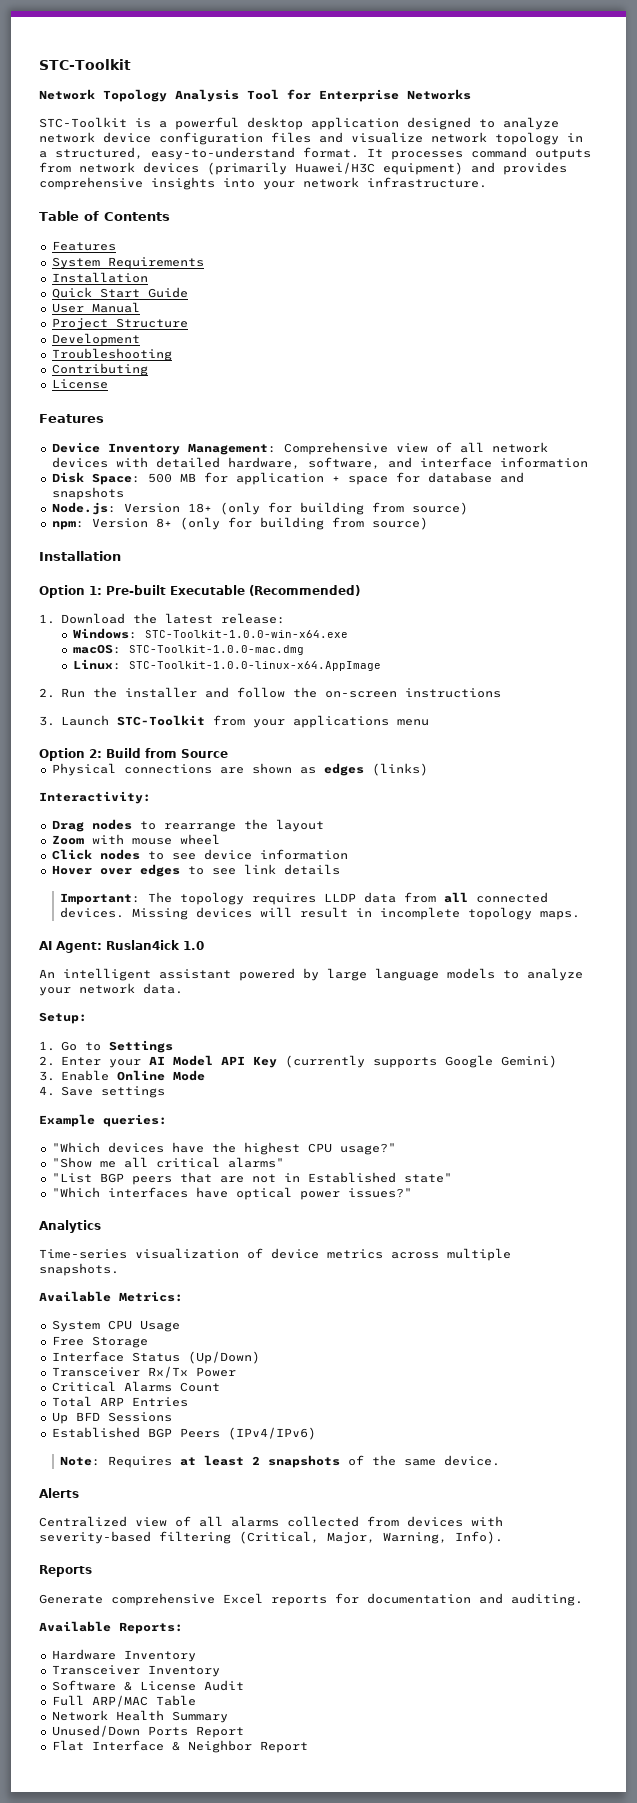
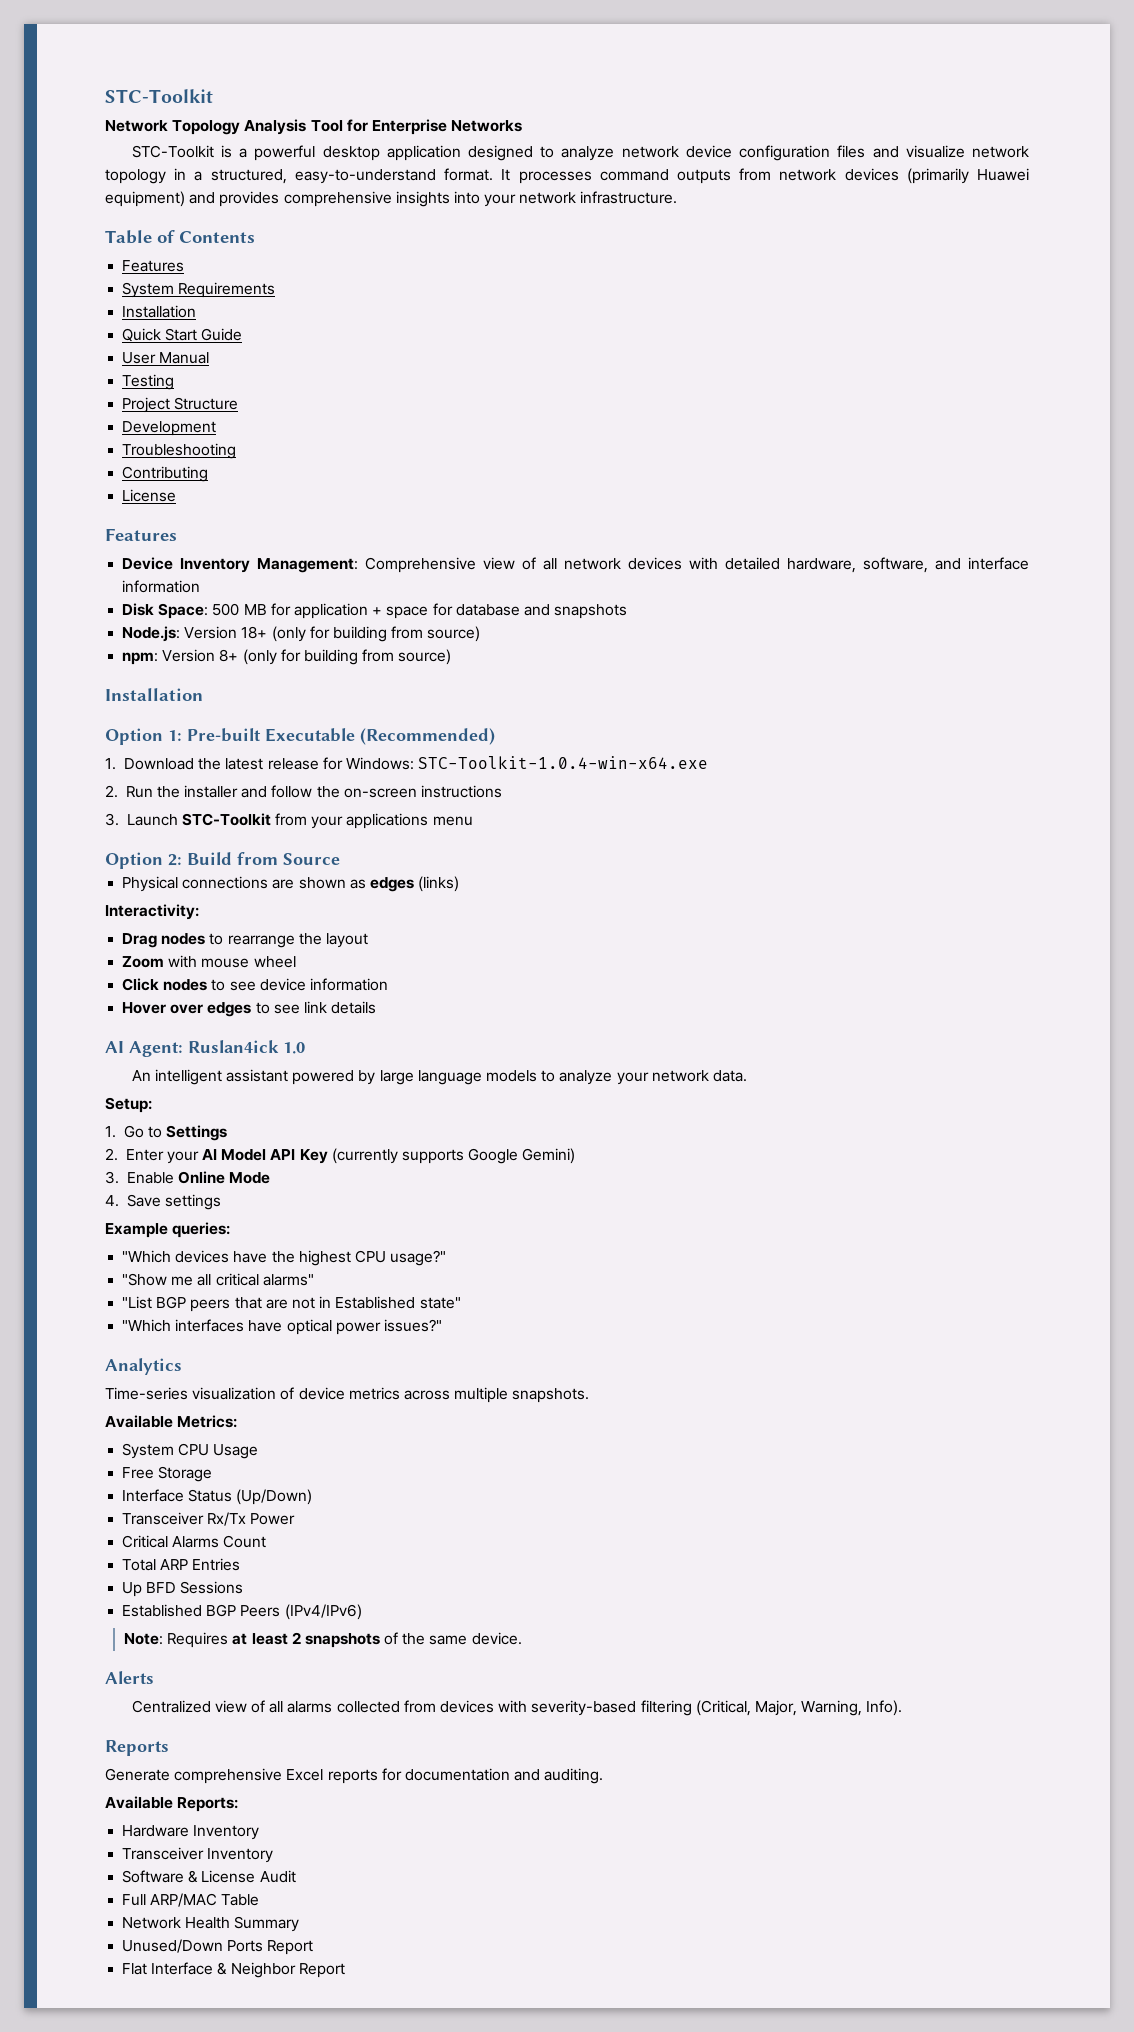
[295,162,375,174] Huawei/H3C -> [976,168,1029,181] Huawei
(140, 307) none -> [122,374,175,390] // Testing
[220,613,285,624] [72,628,348,639] [72,644,304,655] [72,659,381,671] release: // Windows: STC-Toolkit-1.0.0-win-x64.exe // macOS: STC-Toolkit-1.0.0-mac.dmg // Linux: STC-Toolkit-1.0.0-linux-x64.AppImage -> [267,756,709,770] release for Windows: STC-Toolkit-1.0.4-win-x64.exe
[60,892,549,905] [60,907,581,920] // Important: The topology requires LLDP data from all connected devices. Missing devices will result in incomplete topology maps. -> (377, 1007) none

